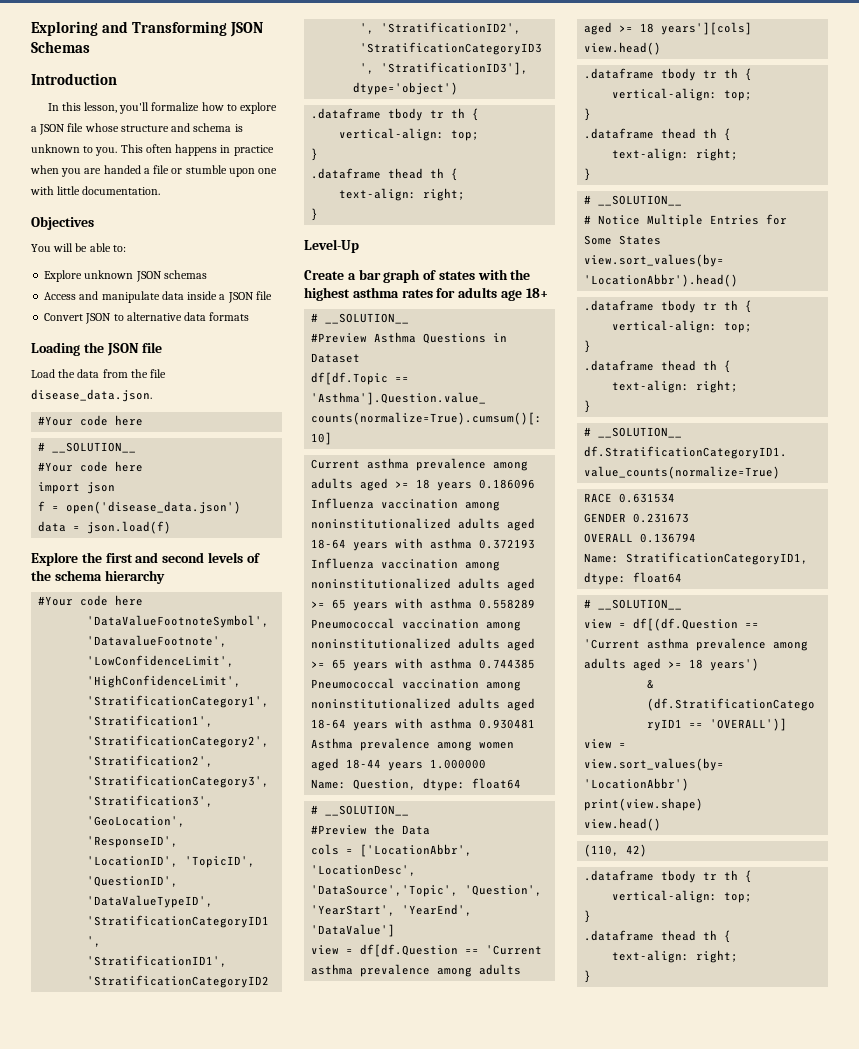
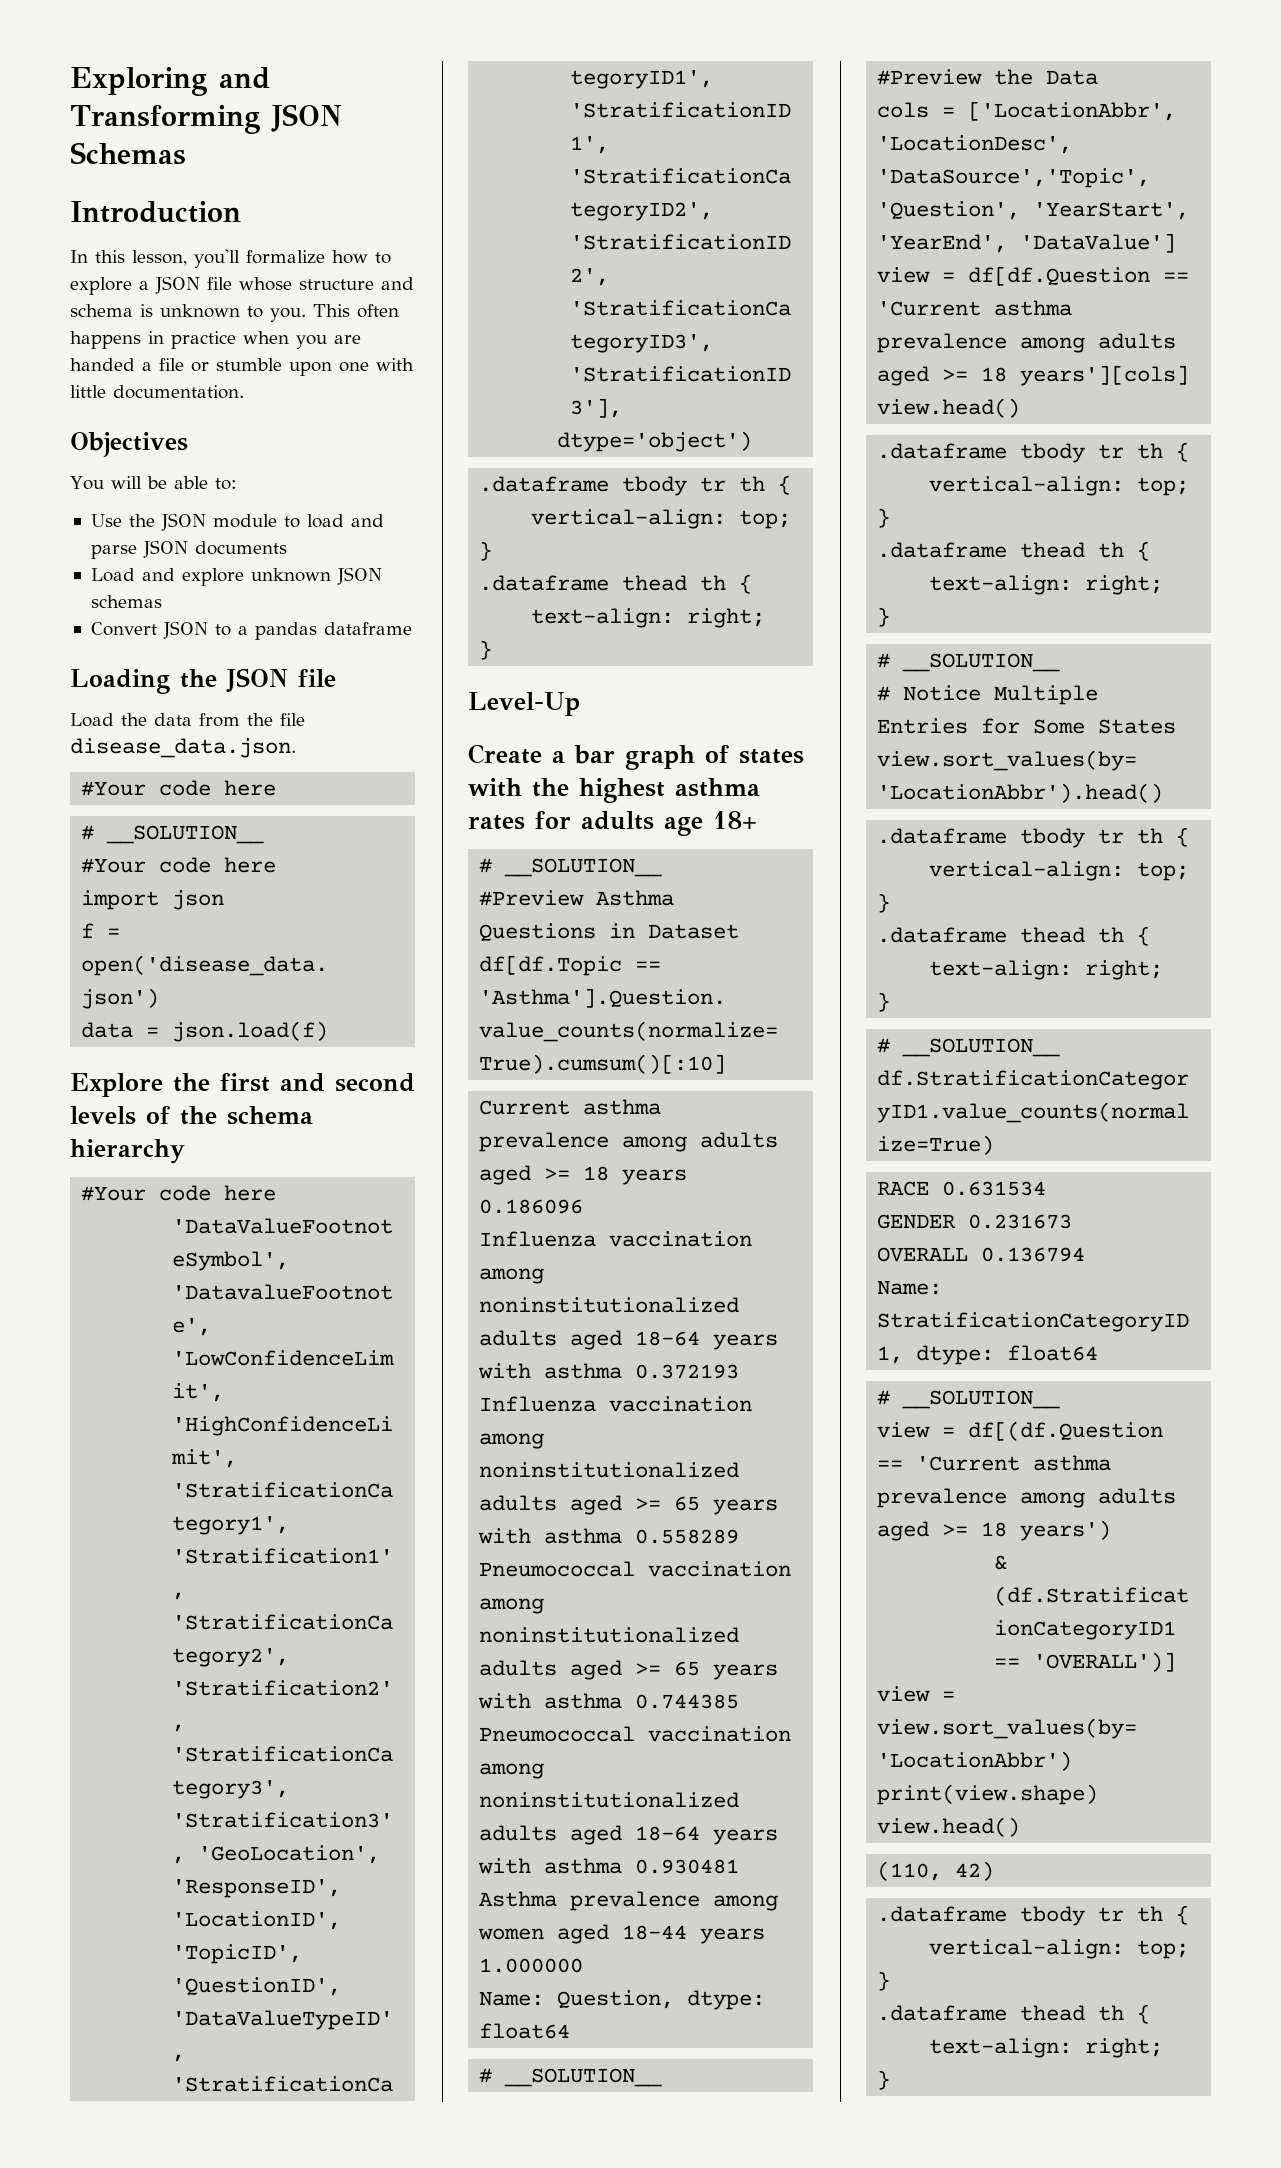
[44,270,207,282] [44,291,272,303] Explore unknown JSON schemas // Access and manipulate data inside a JSON file -> [90,513,384,531] [90,540,287,559] [90,567,382,586] [90,595,162,608] Use the JSON module to load and parse JSON documents // Load and explore unknown JSON schemas
[126,312,250,321] alternative data formats -> [237,622,412,640] a pandas dataframe

